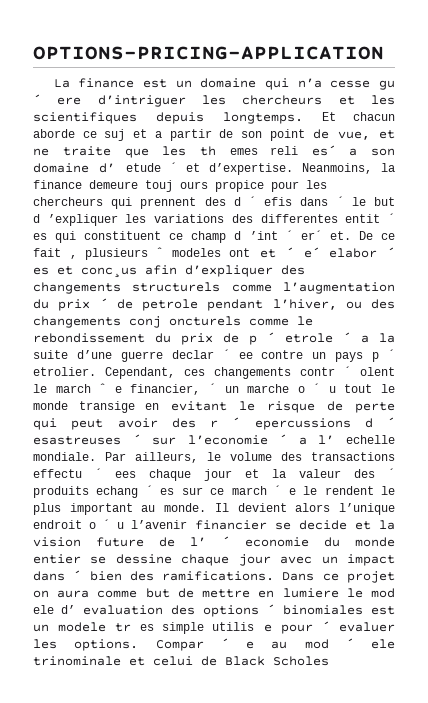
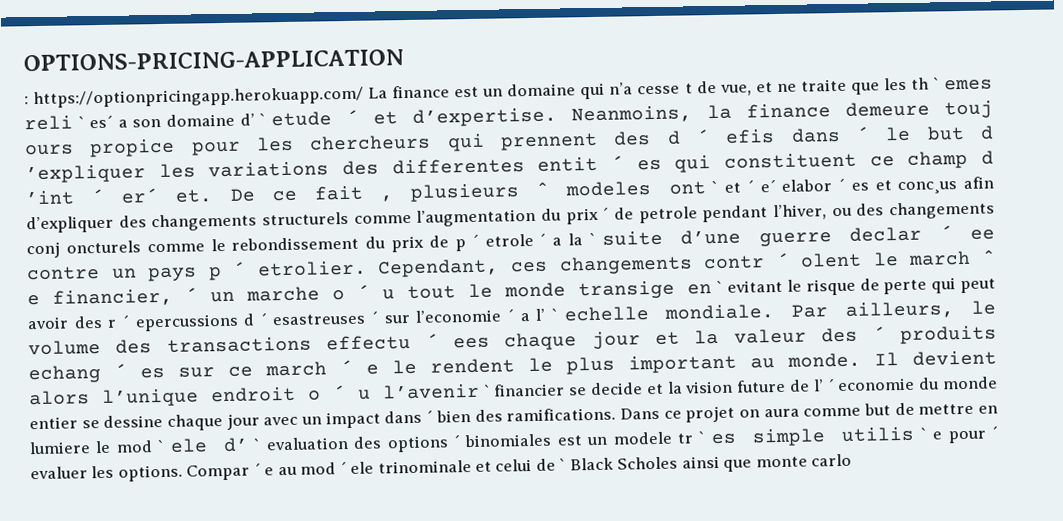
(384, 53) none -> [24,86,365,109] : https://optionpricingapp.herokuapp.com/
[378,80,395,90] [33,94,395,107] [33,112,395,124] [33,129,305,141] gu ´ ere d’intriguer les chercheurs et les scientifiques depuis longtemps. Et chacun aborde ce suj et a partir de son point -> [684,83,693,94] t
(216, 151) none -> [932,77,940,90] `
(298, 150) none -> [77,116,85,129] `
(116, 168) none -> [259,113,267,126] `
(251, 252) none -> [711,180,719,194] `
(395, 338) none -> [588,232,596,246] `
(159, 406) none -> [716,280,724,294] `
(335, 439) none -> [550,308,558,321] `
(187, 524) none -> [483,384,491,397] `
(395, 593) none -> [157,439,166,453] `
(75, 609) none -> [253,438,262,451] `
(132, 627) none -> [698,431,706,444] `
(255, 626) none -> [919,427,927,440] `
(217, 661) none -> [559,458,567,471] `
(329, 661) none -> [681,453,853,472] ainsi que monte carlo

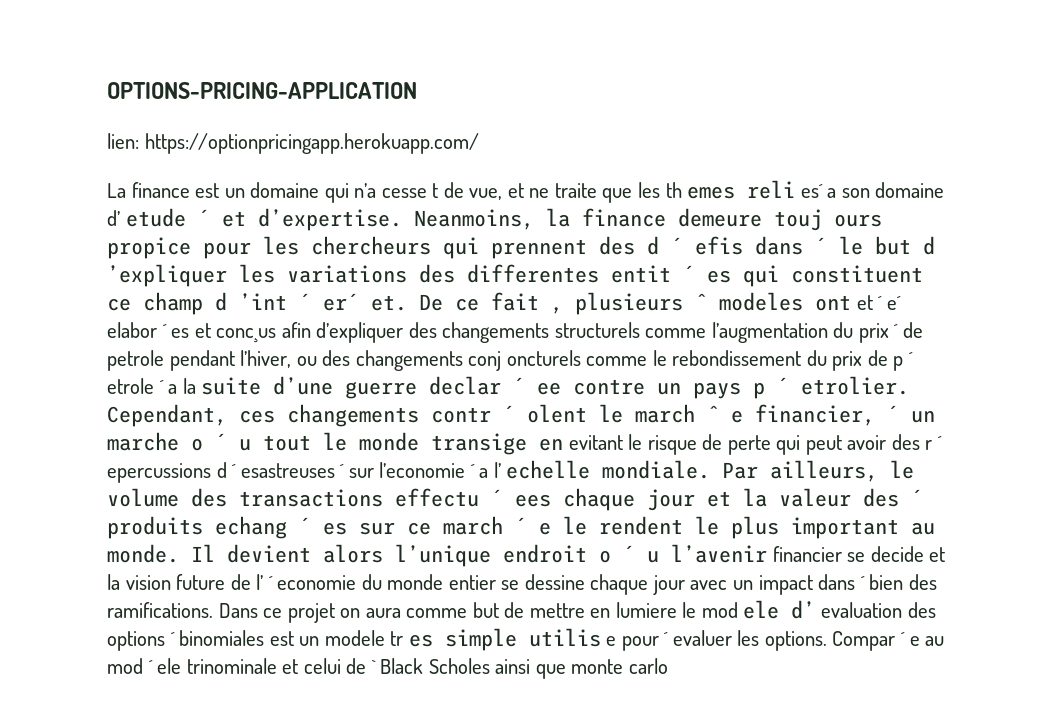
[24,96,29,105] : -> [107,133,139,149] lien:
(365, 97) none -> (480, 143) //
[932,77,940,90] ` -> (682, 190) none
[77,116,85,129] ` -> (796, 189) none
[259,113,267,126] ` -> (120, 218) none
[711,180,719,194] ` -> (851, 303) none
[588,232,596,246] ` -> (196, 386) none
[716,280,724,294] ` -> (563, 444) none
[550,308,558,321] ` -> (501, 470) none
[483,384,491,397] ` -> (767, 553) none
[157,439,166,453] ` -> (738, 610) none
[253,438,262,451] ` -> (816, 609) none
[698,431,706,444] ` -> (404, 638) none
[919,427,927,440] ` -> (601, 637) none

